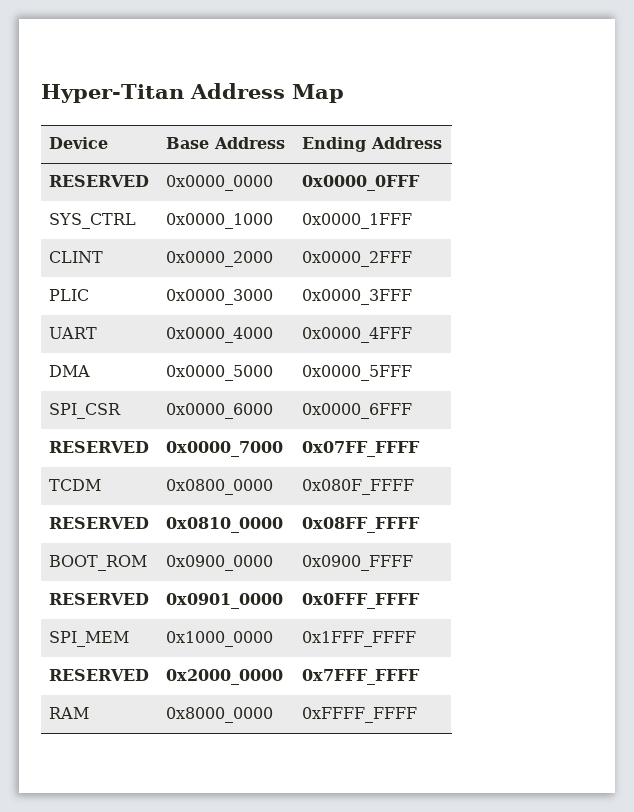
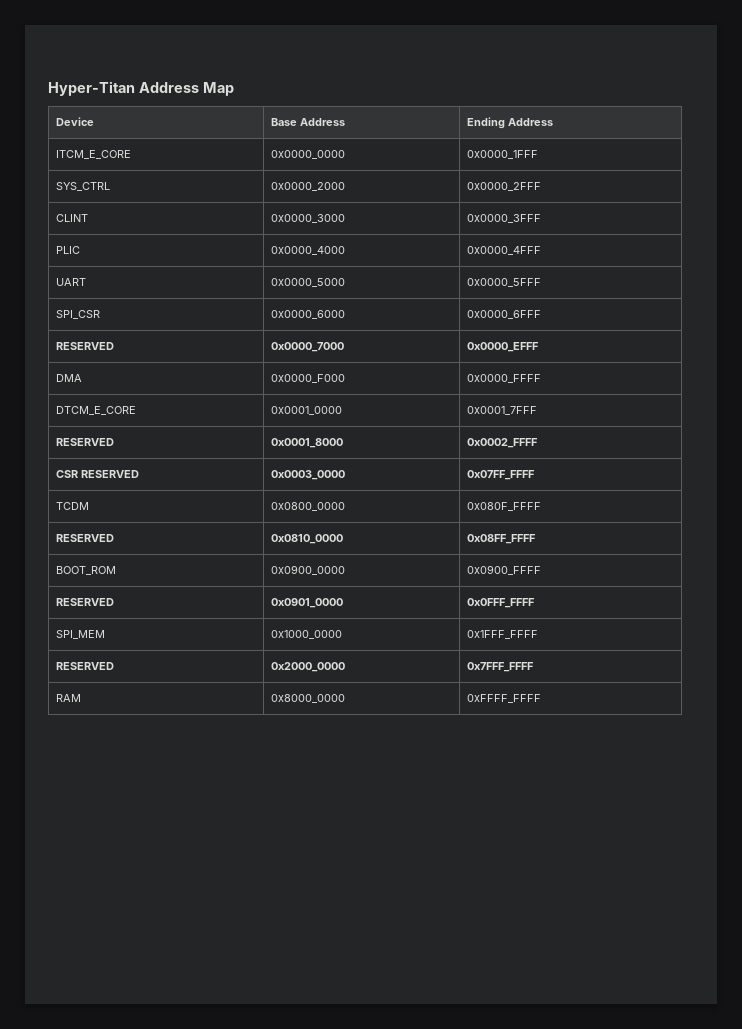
[49,175,150,187] RESERVED -> [55,150,131,159] ITCM_E_CORE
[302,175,421,191] 0x0000_0FFF -> [466,150,538,159] 0x0000_1FFF
[166,213,274,229] [302,213,413,229] [49,251,104,263] | 0x0000_1000 | 0x0000_1FFF // CLINT -> (110, 186) none
[49,289,90,301] PLIC -> [55,214,88,222] CLINT
[49,327,98,339] UART -> [55,246,80,254] PLIC
[49,365,91,377] DMA -> [55,278,86,286] UART
(284, 449) none -> [466,342,538,352] [55,374,82,382] [270,374,345,383] [466,374,541,383] [55,406,136,415] [270,406,342,415] [466,406,537,415] [55,438,114,446] [270,438,343,448] [466,438,537,448] [55,470,139,478] [270,470,345,480] | 0x0000_EFFF // DMA | 0x0000_F000 | 0x0000_FFFF // DTCM_E_CORE | 0x0001_0000 | 0x0001_7FFF // RESERVED | 0x0001_8000 | 0x0002_FFFF // CSR RESERVED | 0x0003_0000

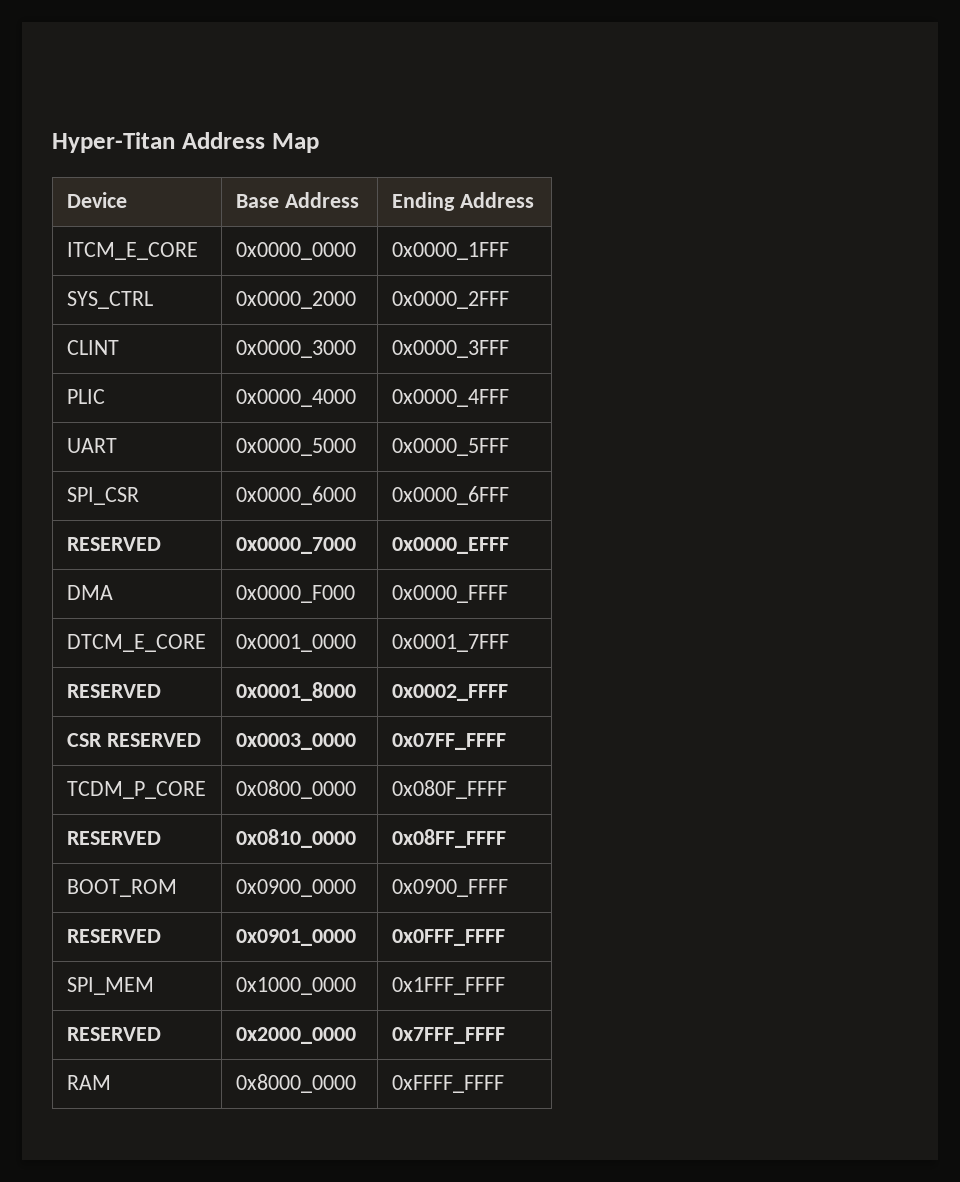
[55,502,89,510] TCDM -> [66,781,206,799] TCDM_P_CORE

